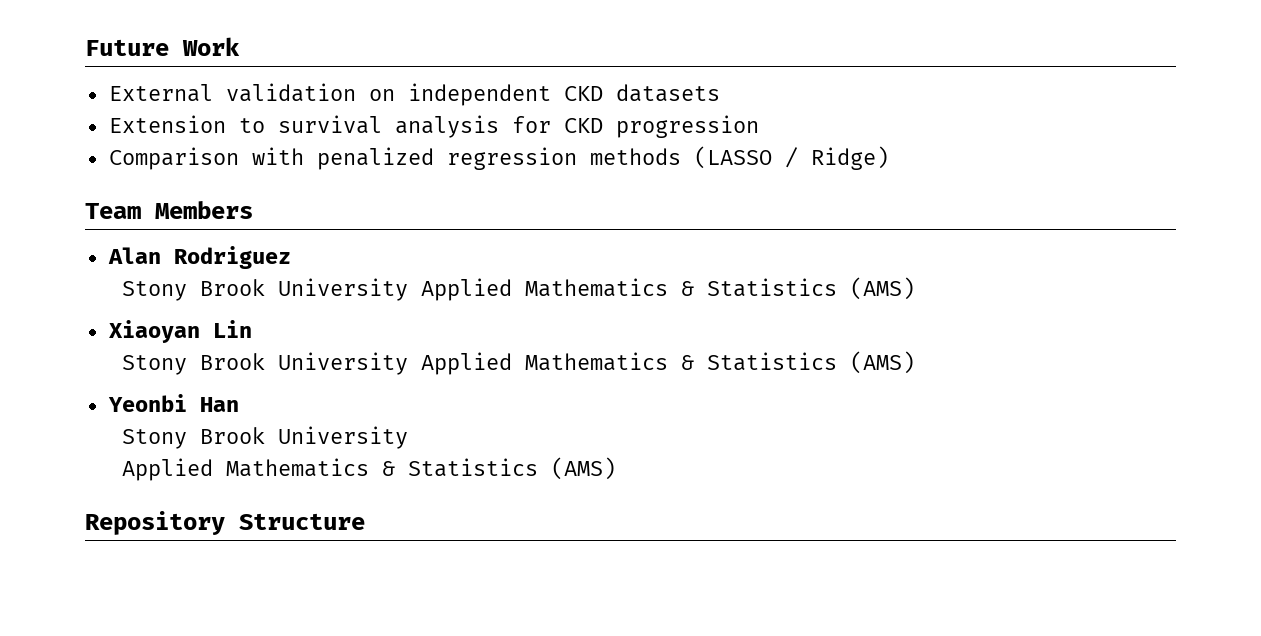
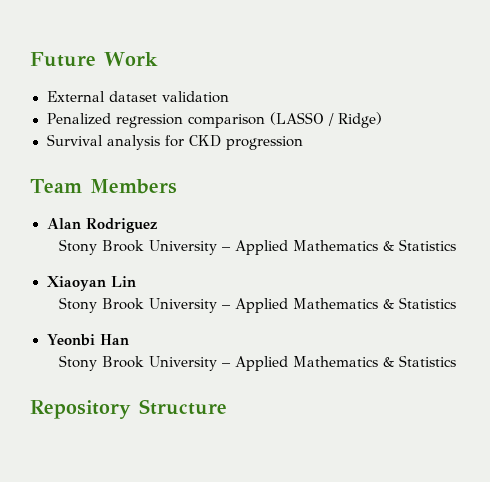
(213, 93) none -> [108,91,157,102] dataset
[368,83,720,106] [108,115,759,138] [108,146,889,170] on independent CKD datasets // Extension to survival analysis for CKD progression // Comparison with penalized regression methods (LASSO / Ridge) -> [46,112,382,128] [46,134,303,150] // Penalized regression comparison (LASSO / Ridge) // Survival analysis for CKD progression
[420,277,915,301] Applied Mathematics & Statistics (AMS) -> [221,239,456,255] – Applied Mathematics & Statistics
[420,351,915,375] Applied Mathematics & Statistics (AMS) -> [221,297,456,313] – Applied Mathematics & Statistics
[121,457,616,481] // Applied Mathematics & Statistics (AMS) -> [221,355,456,371] – Applied Mathematics & Statistics

